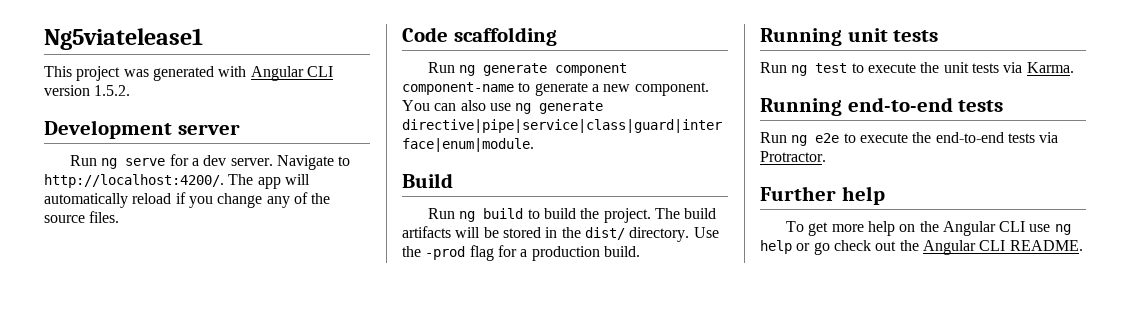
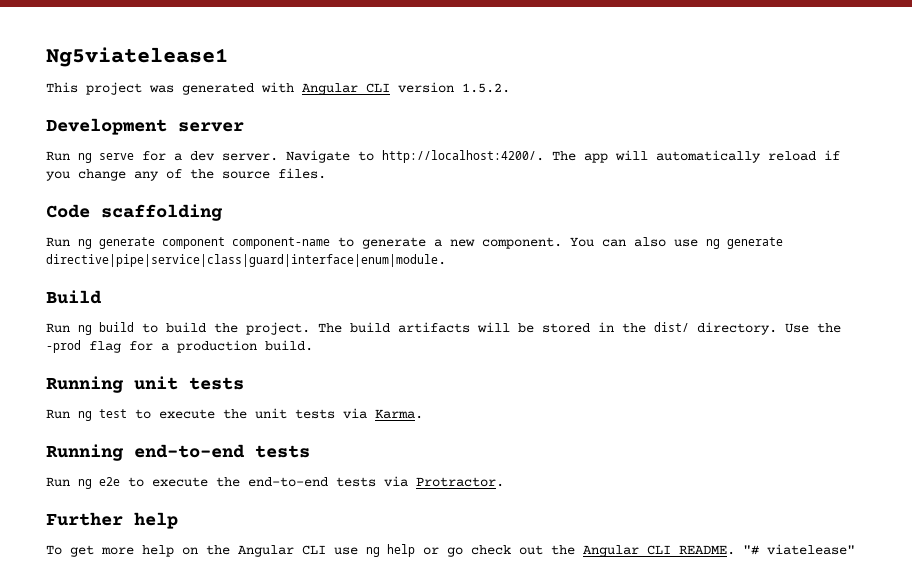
(1083, 245) none -> [743,544,855,555] "# viatelease"

